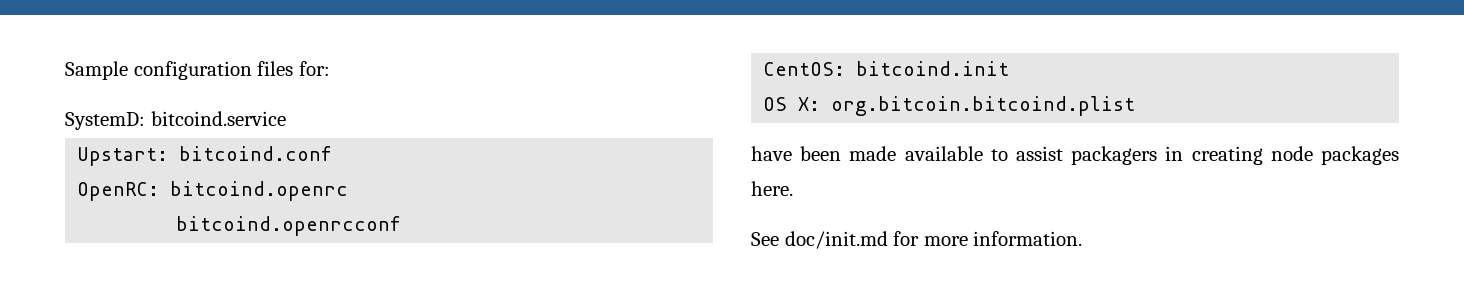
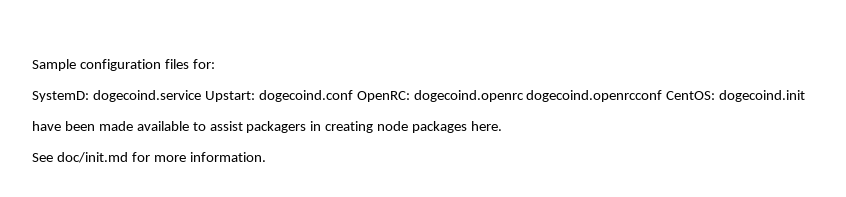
[150,111,286,126] [77,146,333,166] [77,181,349,201] [176,216,402,236] [763,61,1010,76] [763,96,1136,116] bitcoind.service // Upstart: bitcoind.conf // OpenRC: bitcoind.openrc // bitcoind.openrcconf // CentOS: bitcoind.init // OS X: org.bitcoin.bitcoind.plist -> [92,90,806,102] dogecoind.service Upstart: dogecoind.conf OpenRC: dogecoind.openrc dogecoind.openrcconf CentOS: dogecoind.init

